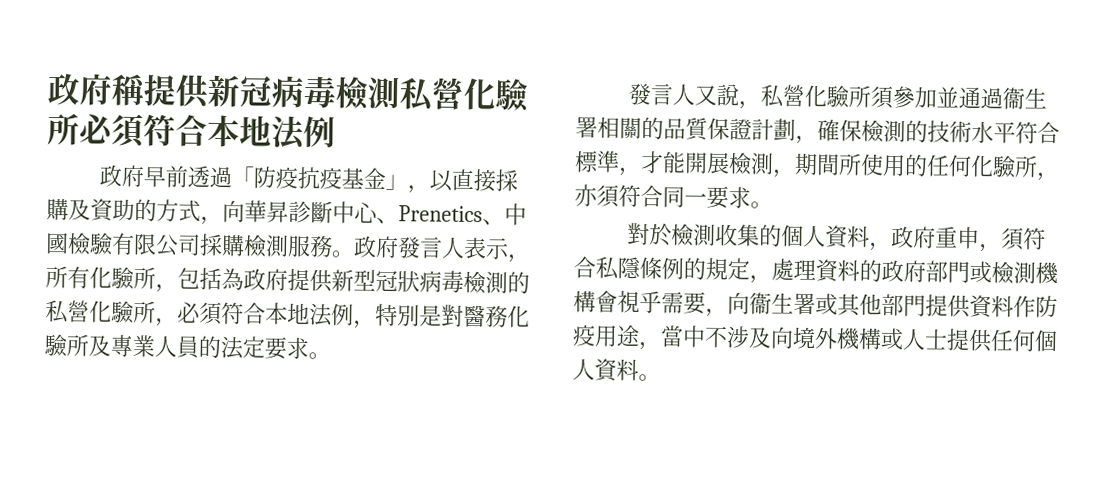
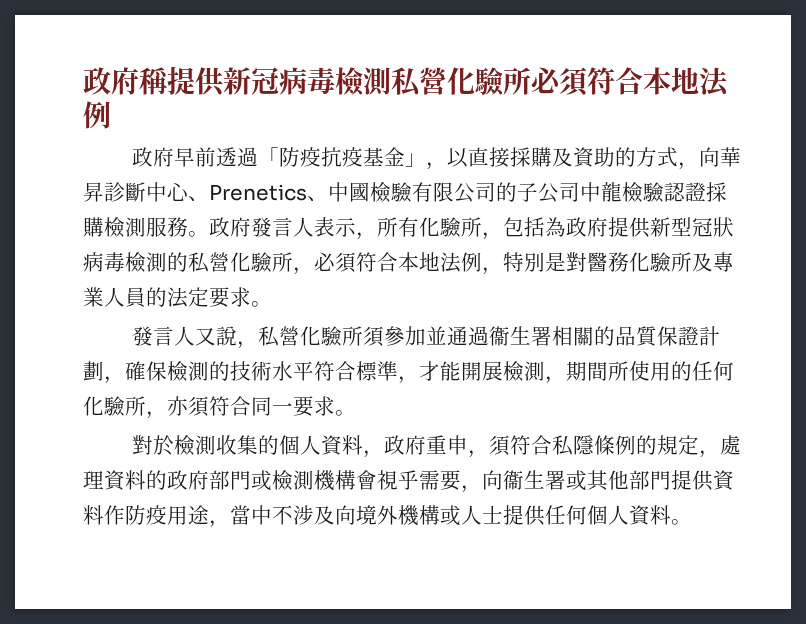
(201, 244) none -> [496,182,706,203] 的子公司中龍檢驗認證

